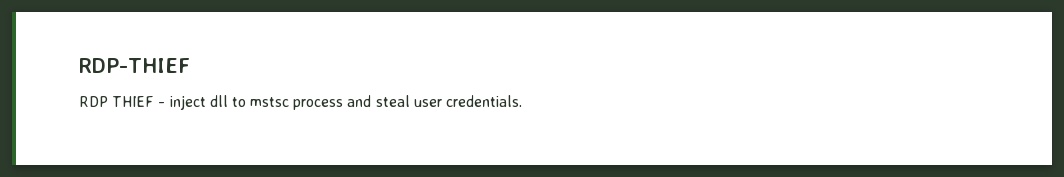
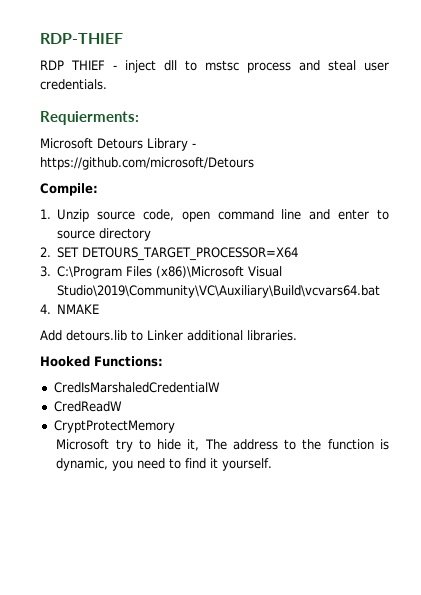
(523, 101) none -> [40,111,139,125] [40,138,196,151] [40,157,254,170] [40,183,98,196] [40,209,389,222] [57,228,152,241] [40,247,299,261] [40,266,283,279] [57,285,381,298] [40,304,100,314] [40,330,297,341] [40,356,163,367] [53,382,220,393] [53,401,122,412] [53,420,175,433] [56,439,389,452] [56,458,273,471] // Requierments: // Microsoft Detours Library - https://github.com/microsoft/Detours // Compile: // 1. Unzip source code, open command line and enter to source directory // 2. SET DETOURS_TARGET_PROCESSOR=X64 // 3. C:\Program Files (x86)\Microsoft Visual Studio\2019\Community\VC\Auxiliary\Build\vcvars64.bat // 4. NMAKE // Add detours.lib to Linker additional libraries. // Hooked Functions: // CredIsMarshaledCredentialW // CredReadW // CryptProtectMemory // Microsoft try to hide it, The address to the function is dynamic, you need to find it yourself.

